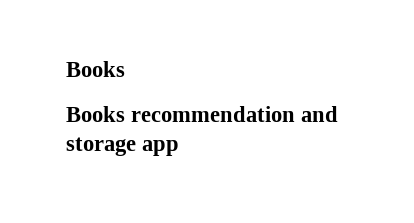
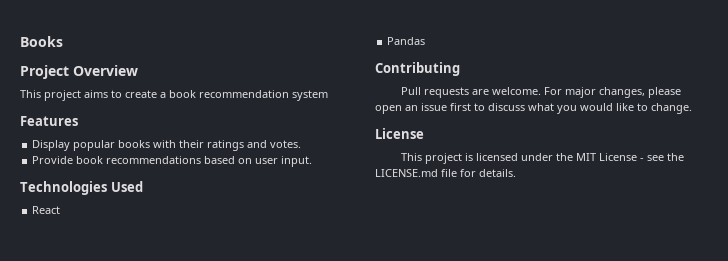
[66,106,339,122] [66,137,180,156] Books recommendation and storage app -> [20,65,138,79] [20,90,328,101] [20,116,78,126] [32,140,302,151] [32,156,313,167] [20,181,143,195] [32,206,61,214] [387,37,426,45] [375,62,460,76] [400,87,681,98] [375,103,692,114] [375,128,424,139] [400,153,684,164] [375,169,516,177] Project Overview // This project aims to create a book recommendation system // Features // Display popular books with their ratings and votes. // Provide book recommendations based on user input. // Technologies Used // React // Pandas // Contributing // Pull requests are welcome. For major changes, please open an issue first to discuss what you would like to change. // License // This project is licensed under the MIT License - see the LICENSE.md file for details.

